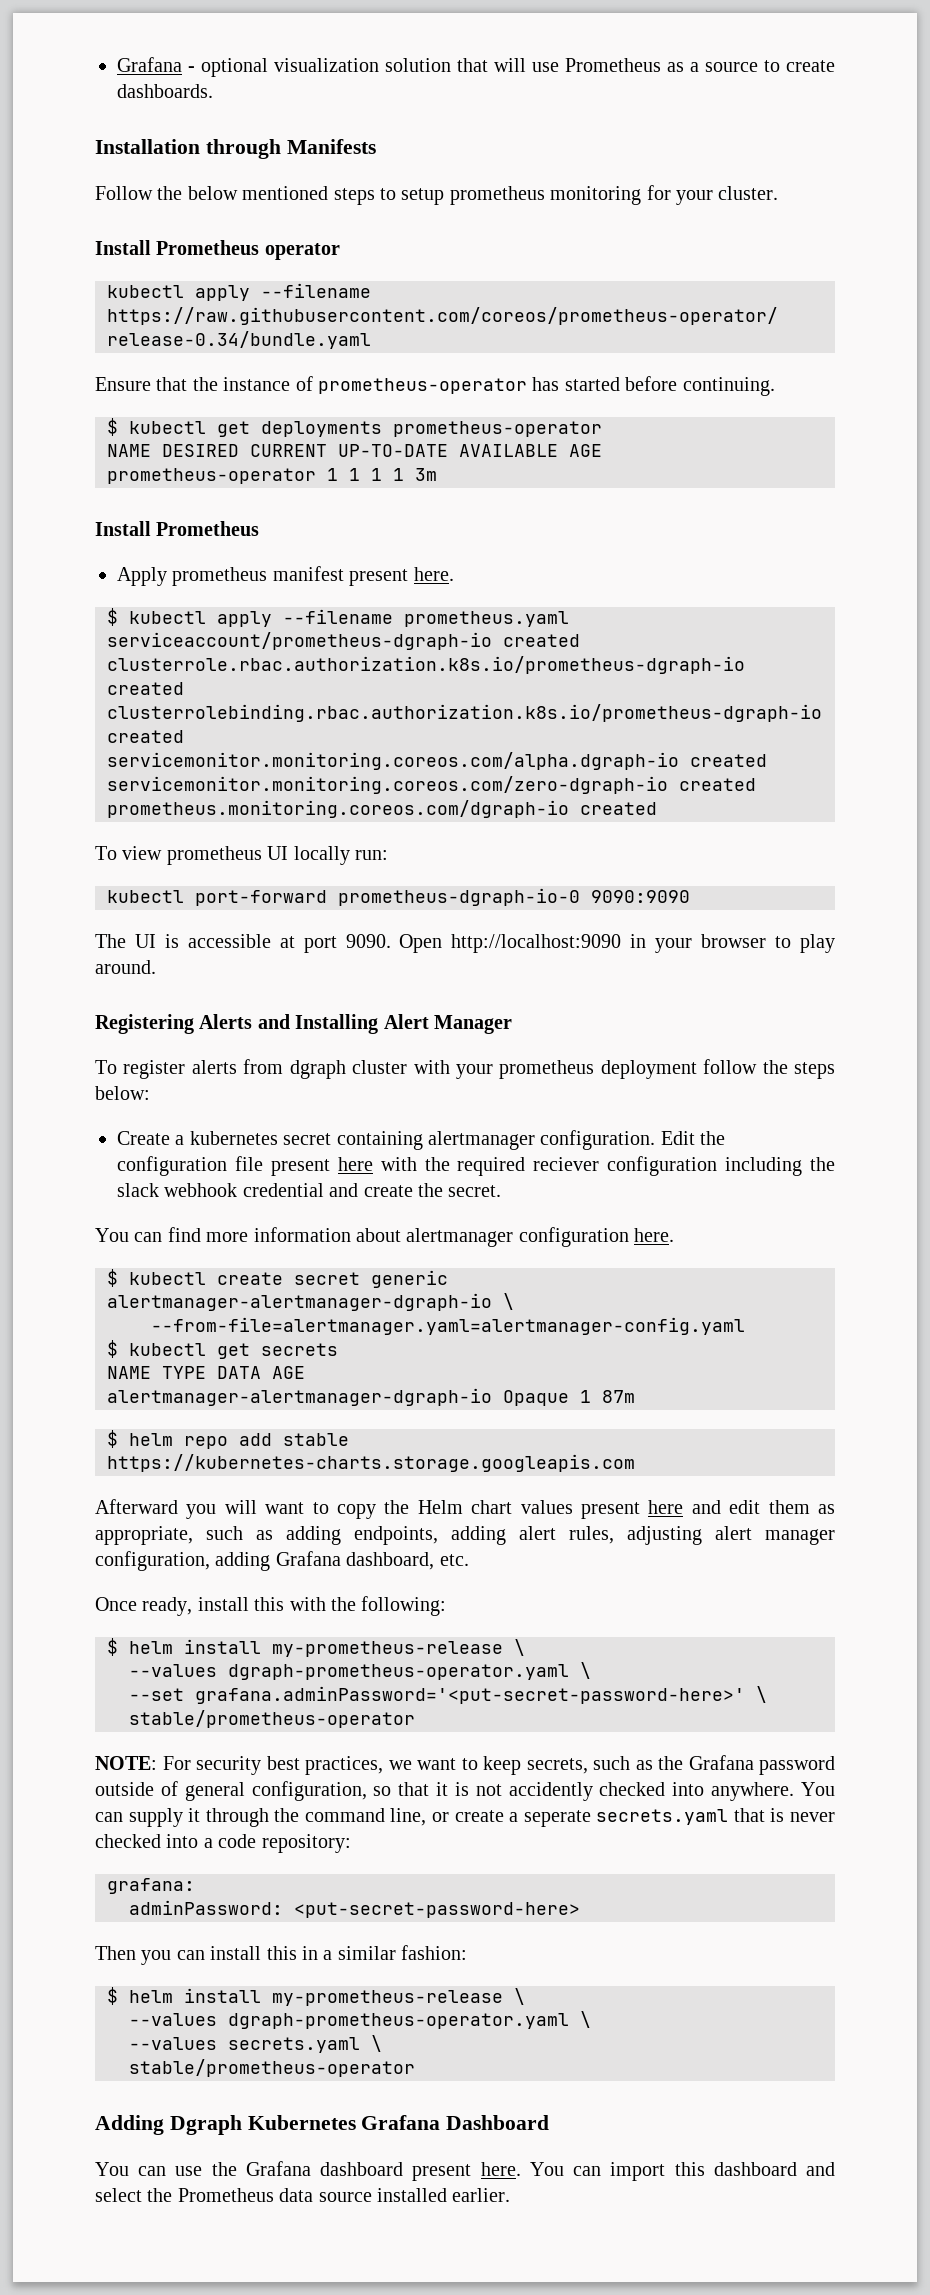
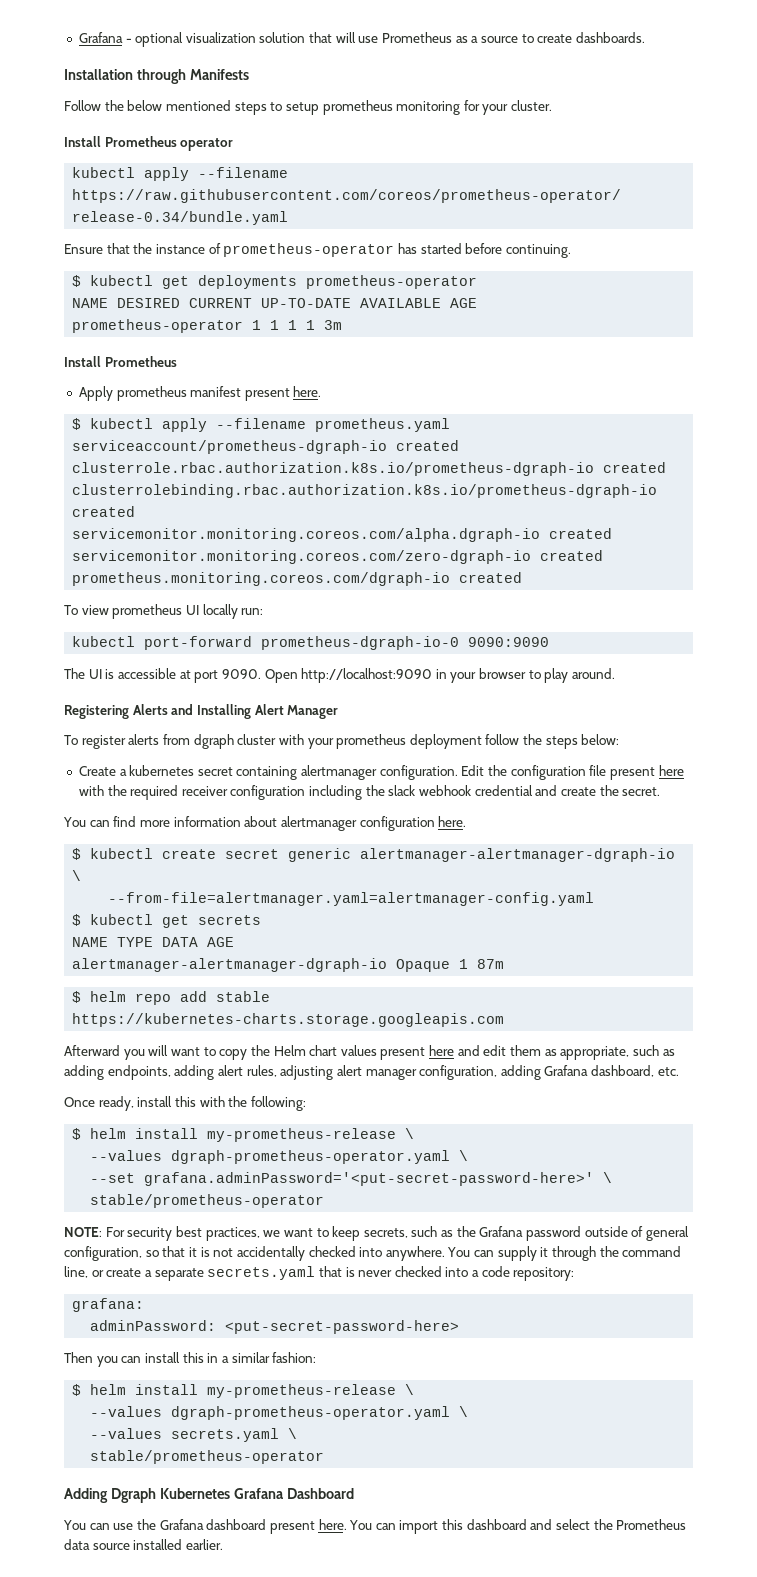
[533,1157,600,1171] reciever -> [181,786,228,796] receiver
[508,1782,593,1801] accidently -> [236,1246,305,1261] accidentally
[523,1810,591,1827] seperate -> [154,1268,204,1281] separate

